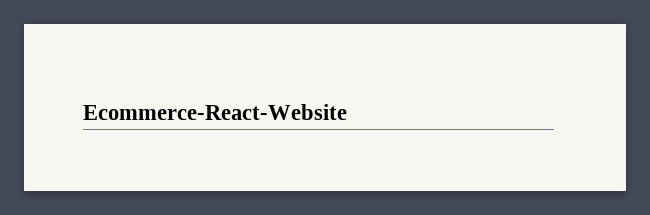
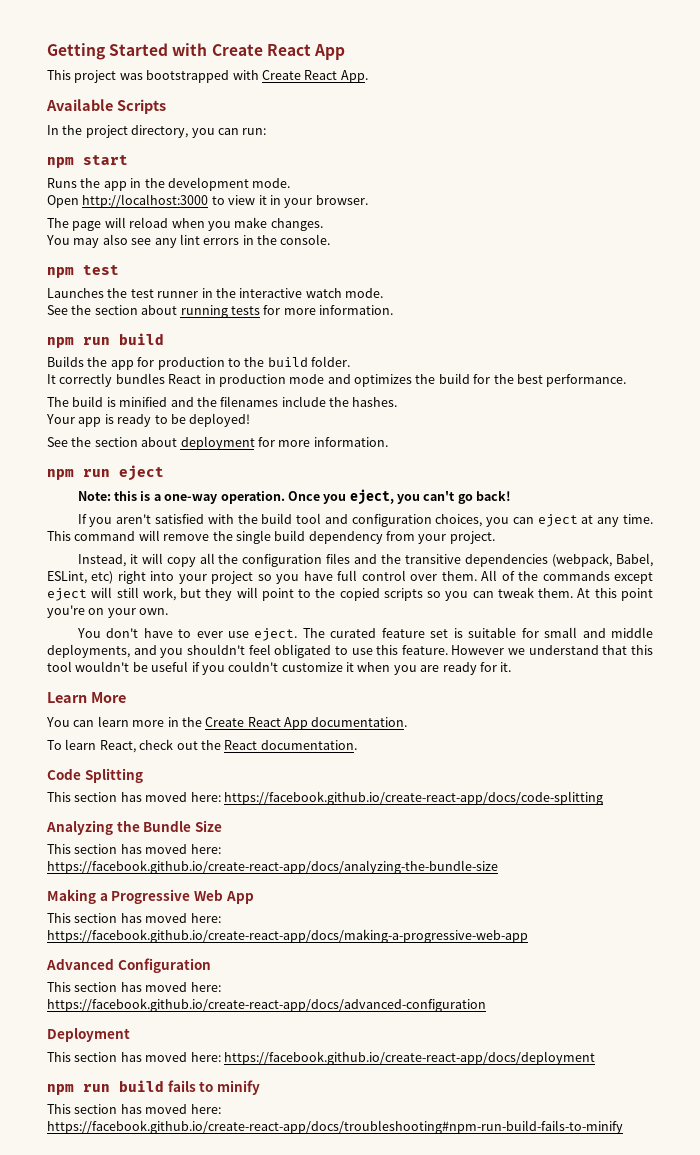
[83,104,347,120] Ecommerce-React-Website -> [47,43,345,60] [47,70,368,83] [46,99,166,114] [47,125,267,138] [47,155,128,168] [47,177,291,191] [47,194,368,208] [47,217,323,231] [46,234,331,248] [47,265,119,278] [47,288,383,298] [47,305,393,318] [47,333,164,348] [47,356,350,370] [47,373,627,387] [47,396,398,407] [46,413,251,427] [47,436,388,450] [47,465,164,481] [77,489,512,505] [77,513,654,527] [47,530,495,544] [77,553,653,567] [47,570,654,584] [47,587,653,601] [47,605,169,618] [76,627,654,641] [47,644,653,658] [47,661,512,675] [47,692,126,703] [46,716,408,730] [47,739,357,753] [47,768,143,783] [47,791,603,805] [46,820,222,835] [47,844,221,854] [47,860,498,874] [47,889,254,904] [47,913,221,923] [47,929,528,943] [46,958,211,973] [47,982,221,992] [47,998,486,1012] [47,1028,130,1042] [47,1051,595,1065] [47,1080,260,1095] [47,1104,221,1114] [47,1120,623,1134] Getting Started with Create React App // This project was bootstrapped with Create React App. // Available Scripts // In the project directory, you can run: // npm start // Runs the app in the development mode. // Open http://localhost:3000 to view it in your browser. // The page will reload when you make changes. // You may also see any lint errors in the console. // npm test // Launches the test runner in the interactive watch mode. // See the section about running tests for more information. // npm run build // Builds the app for production to the build folder. // It correctly bundles React in production mode and optimizes the build for the best performance. // The build is minified and the filenames include the hashes. // Your app is ready to be deployed! // See the section about deployment for more information. // npm run eject // Note: this is a one-way operation. Once you eject, you can't go back! // If you aren't satisfied with the build tool and configuration choices, you can eject at any time. This command will remove the single build dependency from your project. // Instead, it will copy all the configuration files and the transitive dependencies (webpack, Babel, ESLint, etc) right into your project so you have full control over them. All of the commands except eject will still work, but they will point to the copied scripts so you can tweak them. At this point you're on your own. // You don't have to ever use eject. The curated feature set is suitable for small and middle deployments, and you shouldn't feel obligated to use this feature. However we understand that this tool wouldn't be useful if you couldn't customize it when you are ready for it. // Learn More // You can learn more in the Create React App documentation. // To learn React, check out the React documentation. // Code Splitting // This section has moved here: https://facebook.github.io/create-react-app/docs/code-splitting // Analyzing the Bundle Size // This section has moved here: https://facebook.github.io/create-react-app/docs/analyzing-the-bundle-size // Making a Progressive Web App // This section has moved here: https://facebook.github.io/create-react-app/docs/making-a-progressive-web-app // Advanced Configuration // This section has moved here: https://facebook.github.io/create-react-app/docs/advanced-configuration // Deployment // This section has moved here: https://facebook.github.io/create-react-app/docs/deployment // npm run build fails to minify // This section has moved here: https://facebook.github.io/create-react-app/docs/troubleshooting#npm-run-build-fails-to-minify

